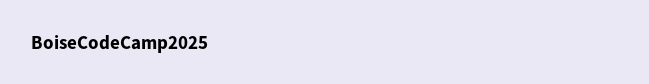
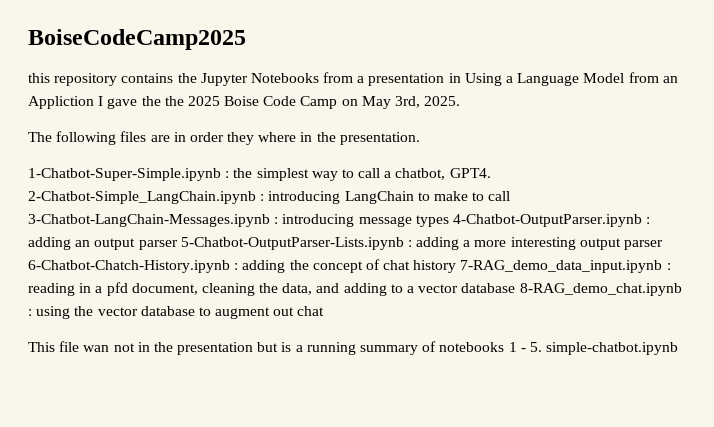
(208, 44) none -> [28,72,678,86] [28,96,461,109] [28,131,420,145] [28,168,491,181] [28,191,511,204] [28,214,651,227] [28,237,664,250] [28,259,671,273] [28,282,682,296] [28,306,325,319] [28,341,679,355] // this repository contains the Jupyter Notebooks from a presentation in Using a Language Model from an Appliction I gave the the 2025 Boise Code Camp on May 3rd, 2025. // The following files are in order they where in the presentation. // 1-Chatbot-Super-Simple.ipynb : the simplest way to call a chatbot, GPT4. 2-Chatbot-Simple_LangChain.ipynb : introducing LangChain to make to call 3-Chatbot-LangChain-Messages.ipynb : introducing message types 4-Chatbot-OutputParser.ipynb : adding an output parser 5-Chatbot-OutputParser-Lists.ipynb : adding a more interesting output parser 6-Chatbot-Chatch-History.ipynb : adding the concept of chat history 7-RAG_demo_data_input.ipynb : reading in a pfd document, cleaning the data, and adding to a vector database 8-RAG_demo_chat.ipynb : using the vector database to augment out chat // This file wan not in the presentation but is a running summary of notebooks 1 - 5. simple-chatbot.ipynb

